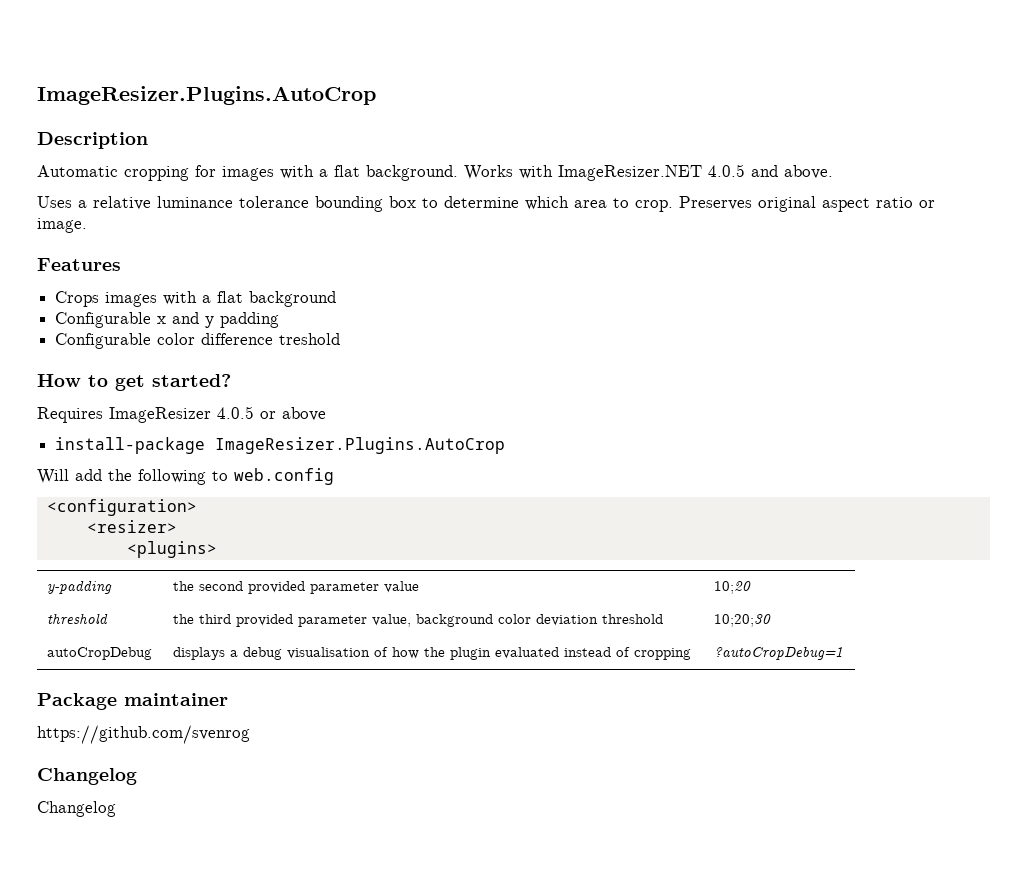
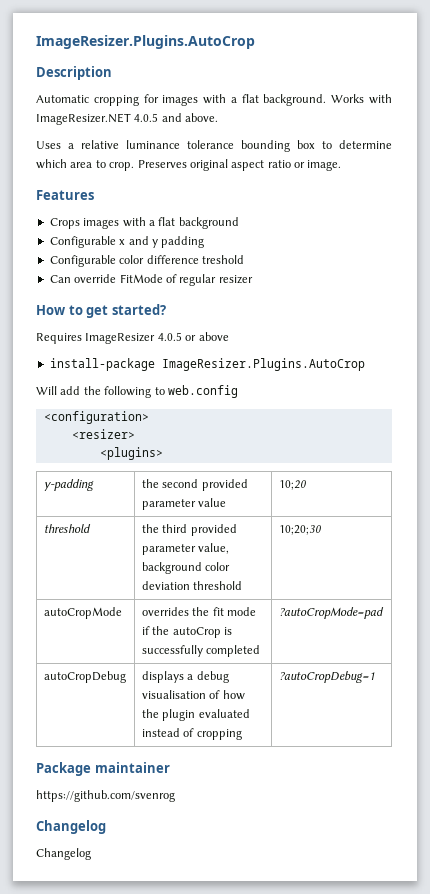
(341, 339) none -> [49,274,253,286] // Can override FitMode of regular resizer
(772, 620) none -> [43,607,122,619] [141,607,256,616] [141,626,232,638] [141,645,261,657] [278,607,384,619] // autoCropMode | overrides the fit mode if the autoCrop is successfully completed | ?autoCropMode=pad

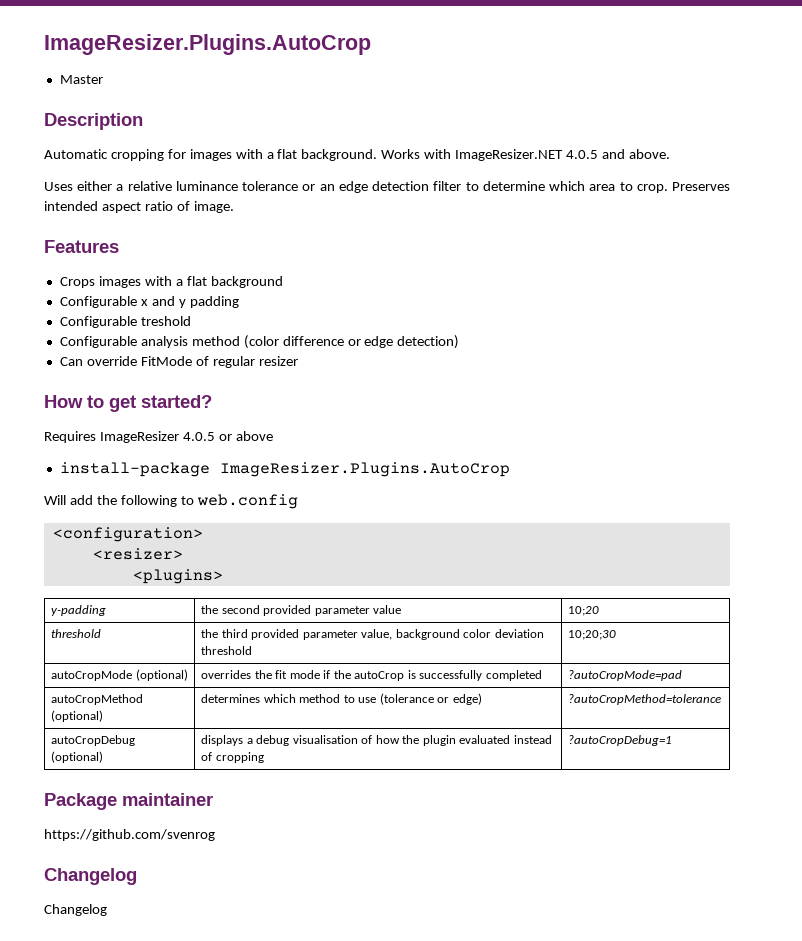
[36,35,255,49] ImageResizer.Plugins.AutoCrop -> [44,34,371,55] [59,75,103,84] ImageResizer.Plugins.AutoCrop // Master
(61, 145) none -> [77,181,113,191] either
[241,140,315,152] bounding box -> [302,181,462,193] or an edge detection filter
[189,159,228,171] original -> [44,201,98,211] intended
[294,162,305,168] or -> [176,201,190,211] of
[119,255,244,264] color difference treshold -> [140,316,191,326] [59,335,460,349] treshold // Configurable analysis method (color difference or edge detection)
(122, 613) none -> [135,669,188,681] (optional)
(384, 613) none -> [50,694,143,705] [50,710,103,722] [200,693,482,705] [567,694,721,705] // autoCropMethod (optional) | determines which method to use (tolerance or edge) | ?autoCropMethod=tolerance
(126, 677) none -> [50,751,103,763] (optional)

